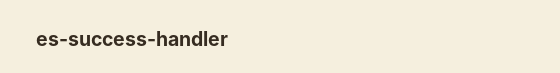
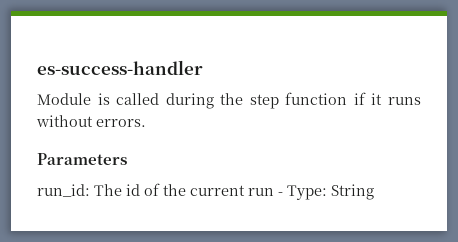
(228, 38) none -> [37,92,421,109] [36,115,146,127] [37,153,127,165] [37,183,374,200] // Module is called during the step function if it runs without errors. // Parameters // run_id: The id of the current run - Type: String

